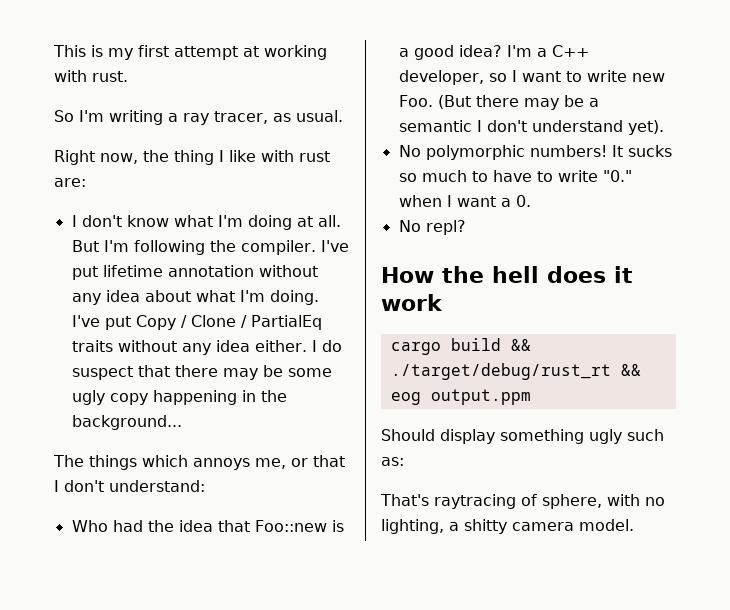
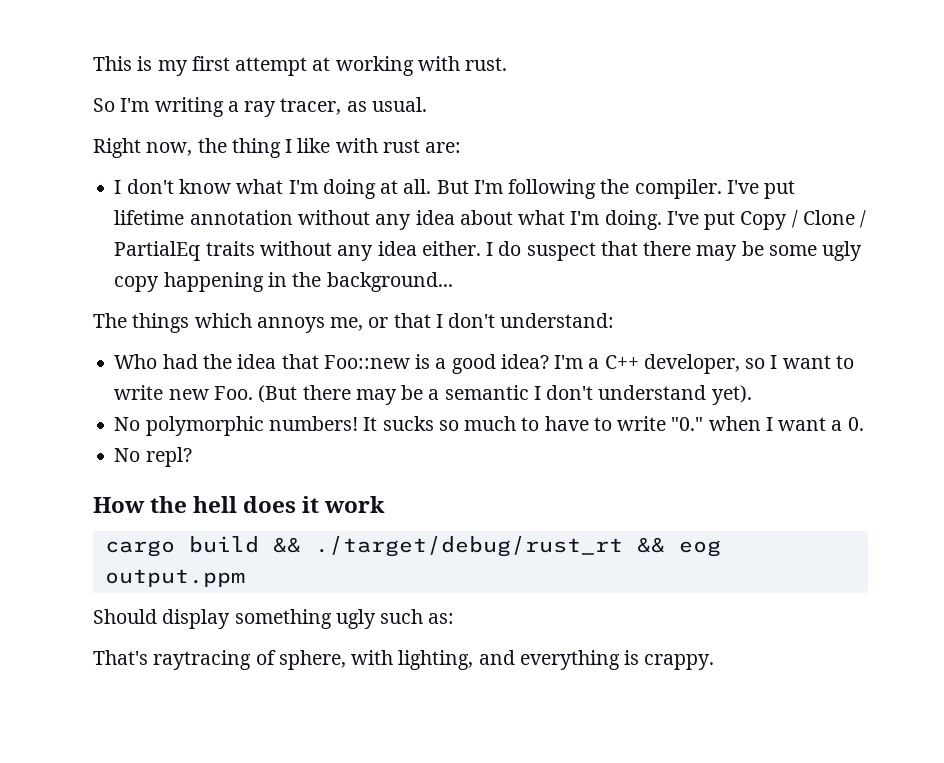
[645,497,665,506] [381,519,634,534] no lighting, a shitty camera model. -> [398,650,715,670] lighting, and everything is crappy.

